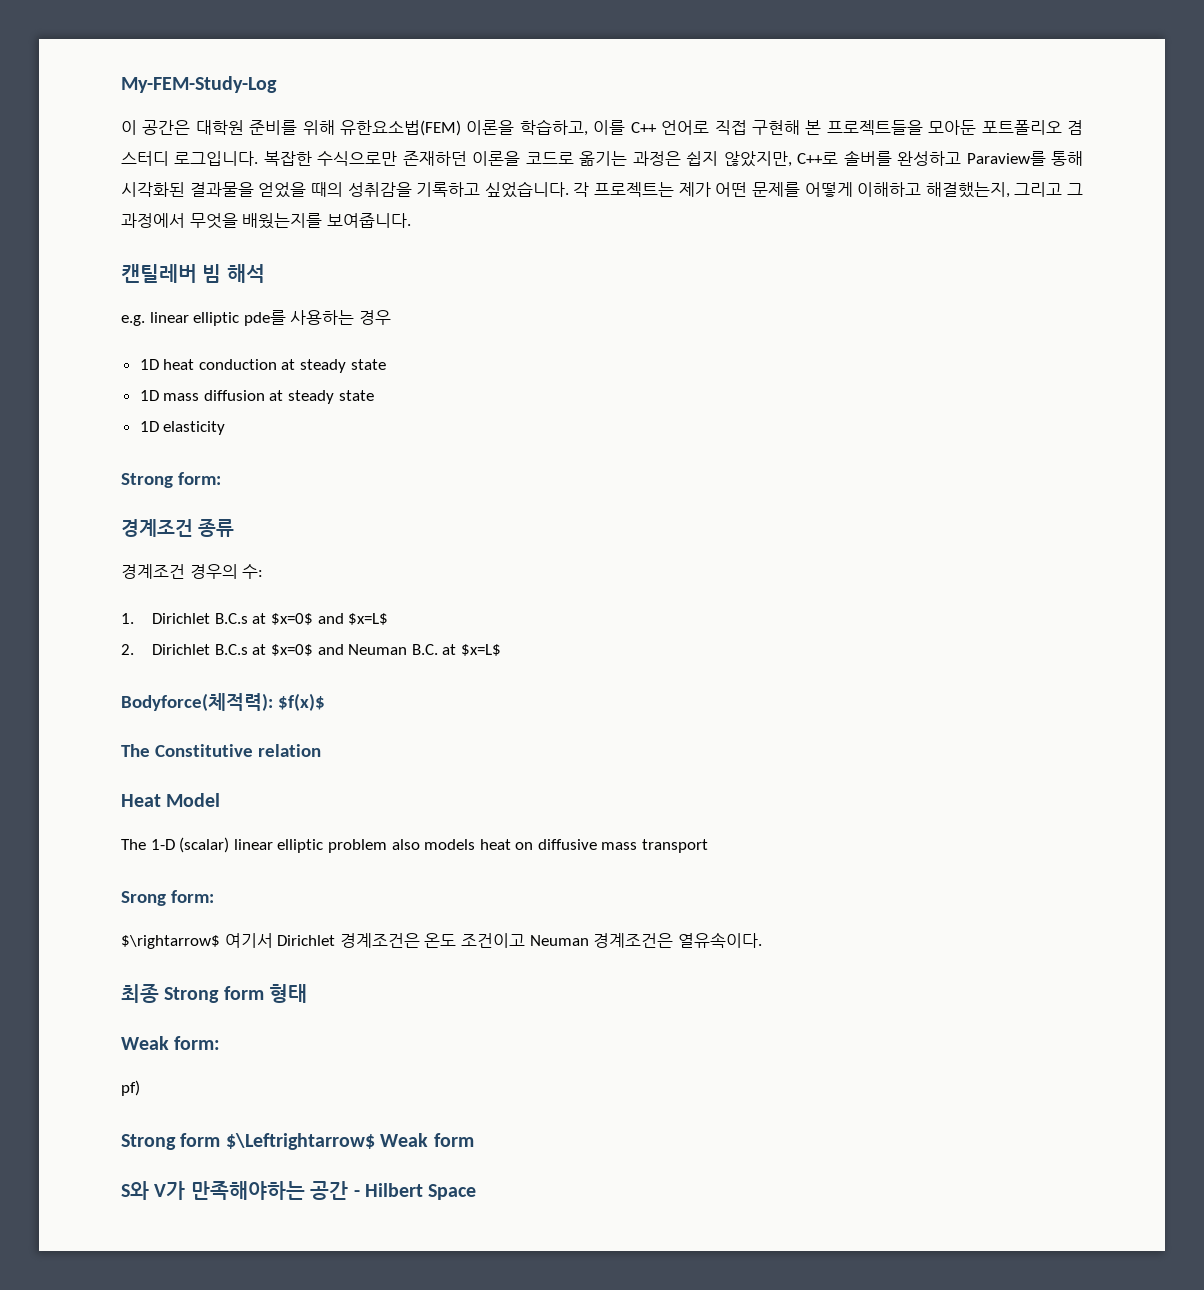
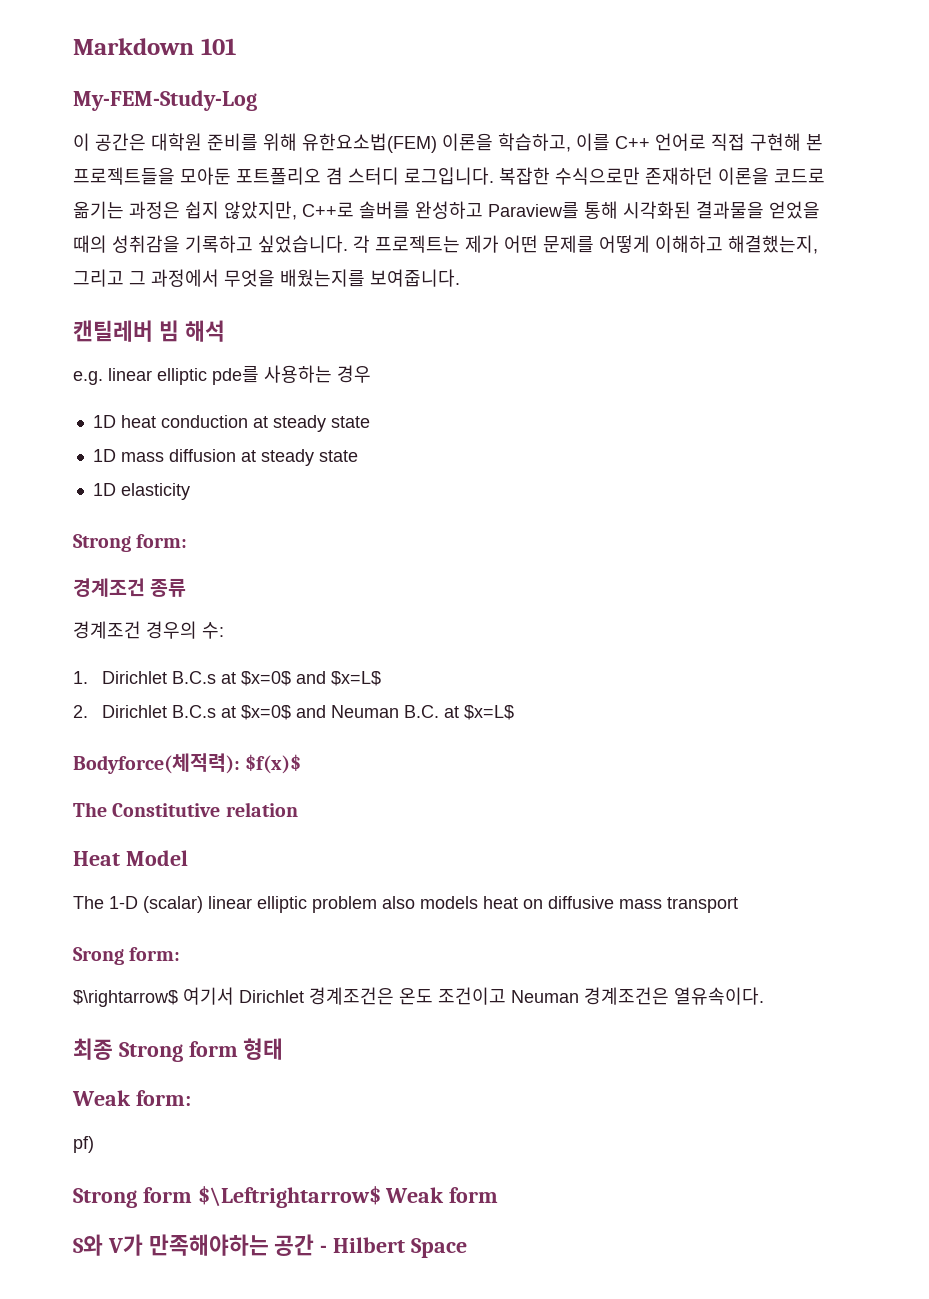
(121, 84) none -> [73,38,236,55] Markdown 101 //

